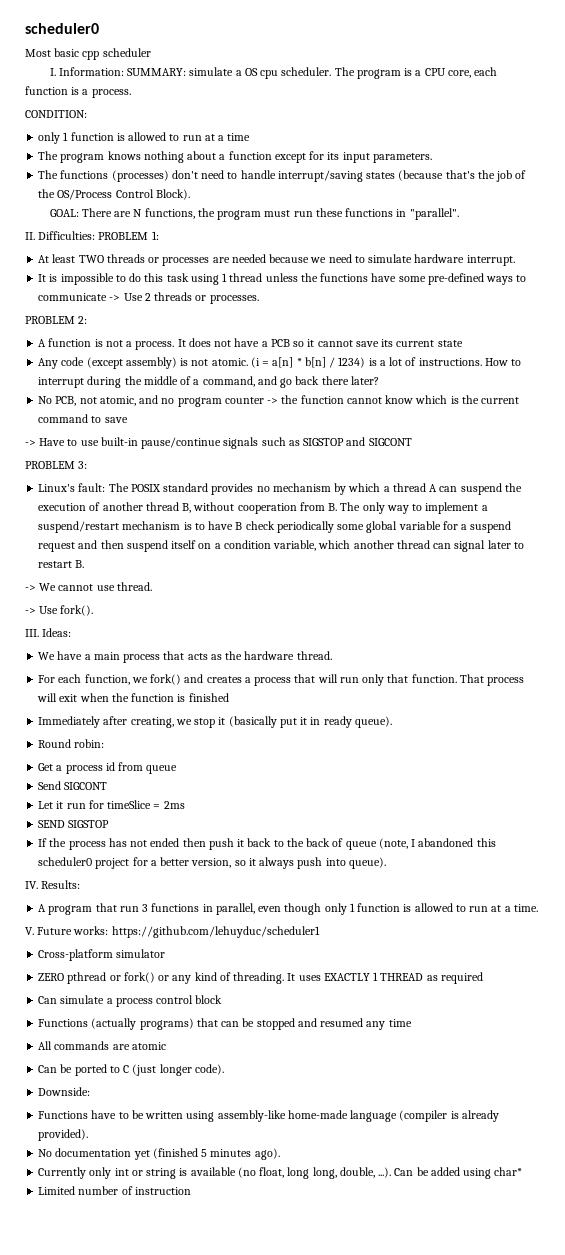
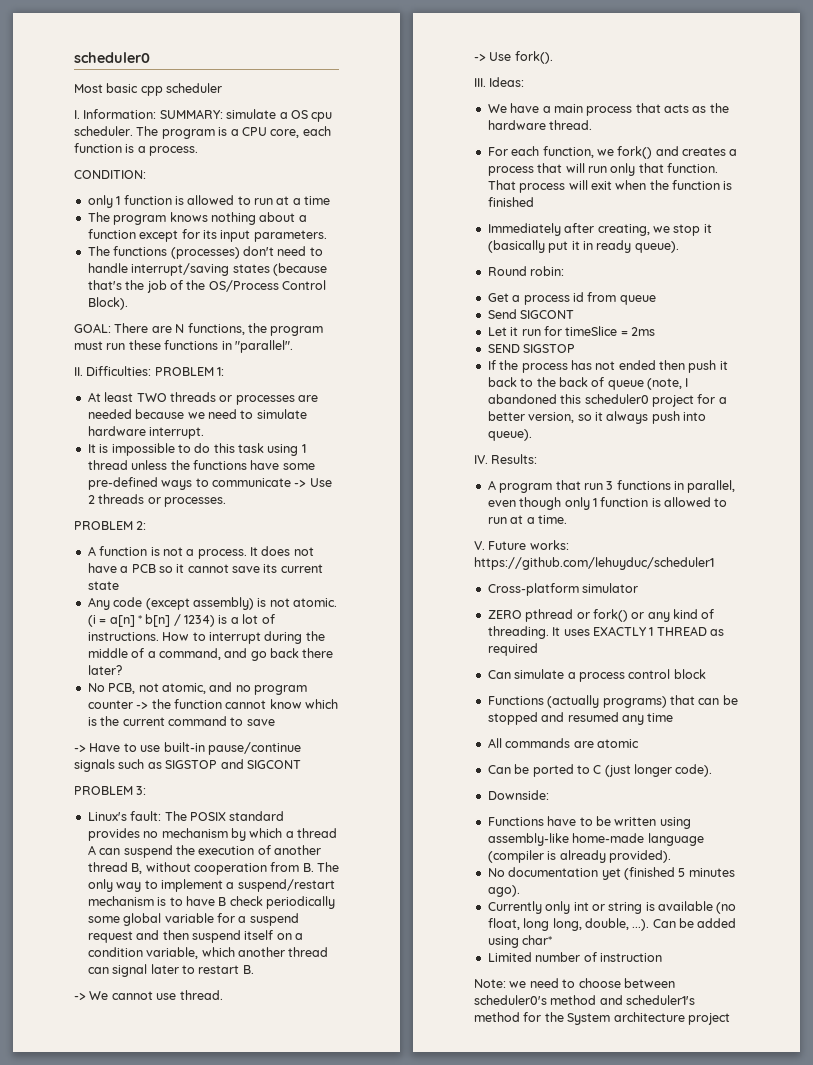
(191, 1191) none -> [474,978,675,988] [474,995,696,1005] [474,1012,730,1025] // Note: we need to choose between scheduler0's method and scheduler1's method for the System architecture project

